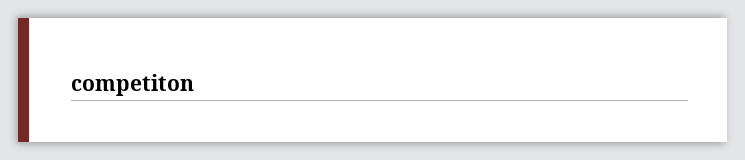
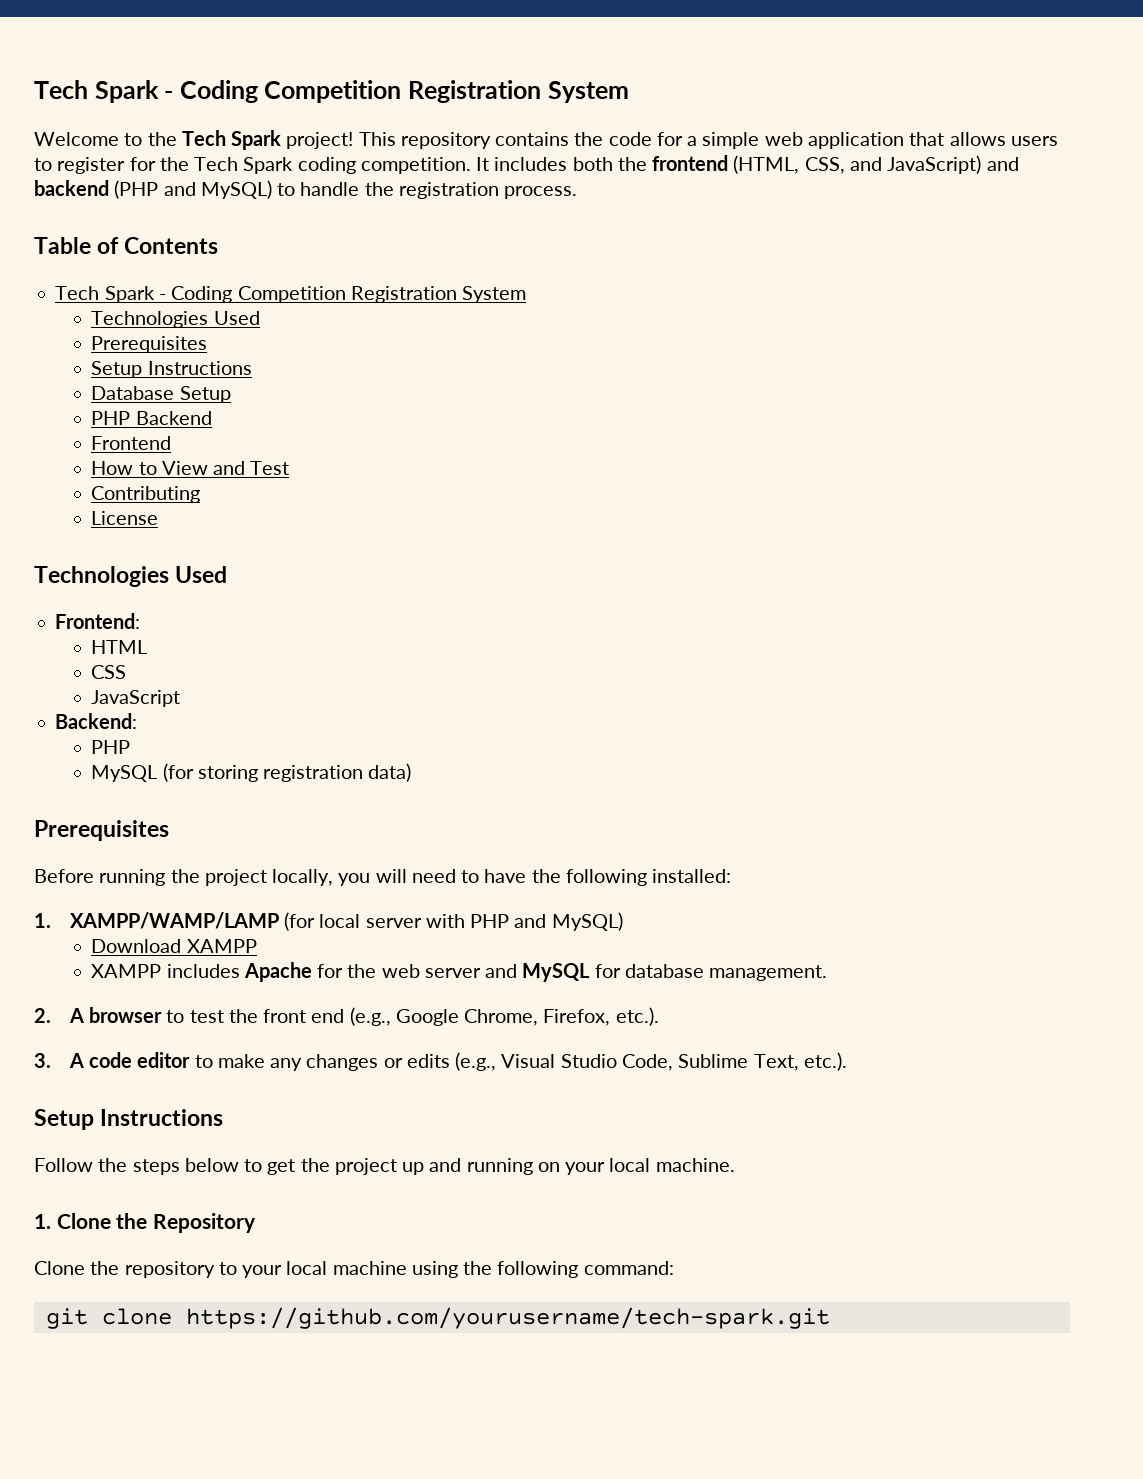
[71,74,194,96] competiton -> [34,80,629,103] [34,130,1058,150] [34,155,1019,174] [34,180,578,199] [34,237,219,254] [55,286,527,303] [91,311,260,328] [91,336,208,353] [91,361,252,378] [91,386,231,403] [91,411,212,425] [91,436,172,450] [91,461,290,475] [91,486,201,503] [91,511,159,525] [34,566,228,587] [55,613,141,629] [91,640,148,654] [91,665,127,679] [91,690,181,707] [55,713,138,729] [91,740,131,754] [91,763,412,782] [34,820,169,841] [34,869,732,886] [34,912,623,931] [91,939,257,953] [91,962,828,982] [34,1007,659,1026] [34,1052,847,1071] [34,1109,224,1130] [34,1158,735,1175] [34,1213,257,1233] [34,1261,674,1278] [45,1307,830,1329] Tech Spark - Coding Competition Registration System // Welcome to the Tech Spark project! This repository contains the code for a simple web application that allows users to register for the Tech Spark coding competition. It includes both the frontend (HTML, CSS, and JavaScript) and backend (PHP and MySQL) to handle the registration process. // Table of Contents // Tech Spark - Coding Competition Registration System // Technologies Used // Prerequisites // Setup Instructions // Database Setup // PHP Backend // Frontend // How to View and Test // Contributing // License // Technologies Used // Frontend: // HTML // CSS // JavaScript // Backend: // PHP // MySQL (for storing registration data) // Prerequisites // Before running the project locally, you will need to have the following installed: // 1. XAMPP/WAMP/LAMP (for local server with PHP and MySQL) // Download XAMPP // XAMPP includes Apache for the web server and MySQL for database management. // 2. A browser to test the front end (e.g., Google Chrome, Firefox, etc.). // 3. A code editor to make any changes or edits (e.g., Visual Studio Code, Sublime Text, etc.). // Setup Instructions // Follow the steps below to get the project up and running on your local machine. // 1. Clone the Repository // Clone the repository to your local machine using the following command: // git clone https://github.com/yourusername/tech-spark.git

